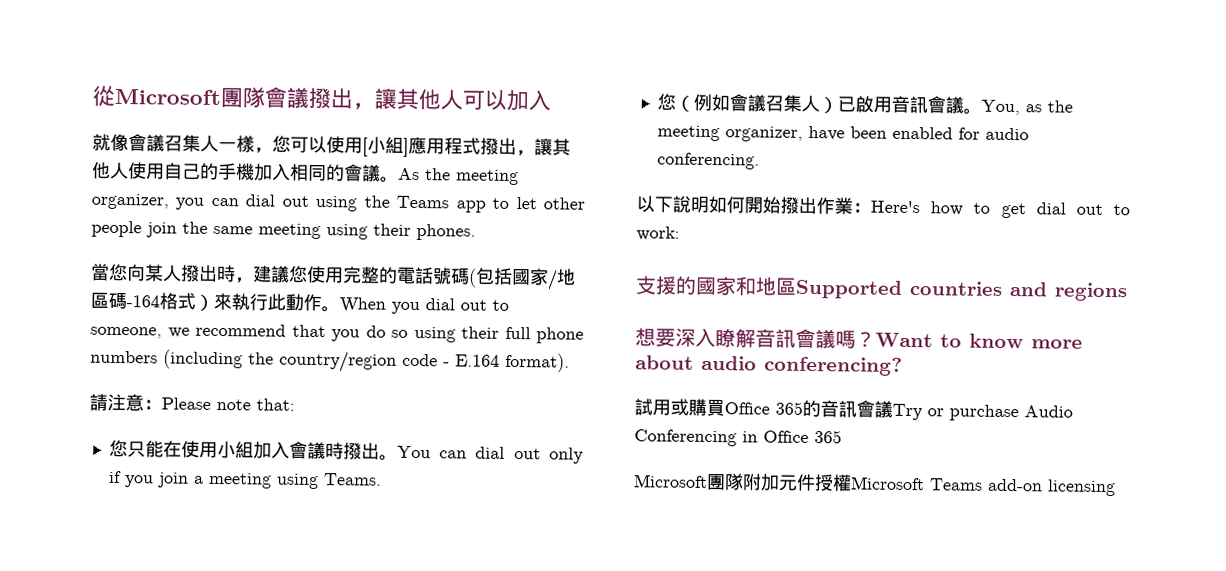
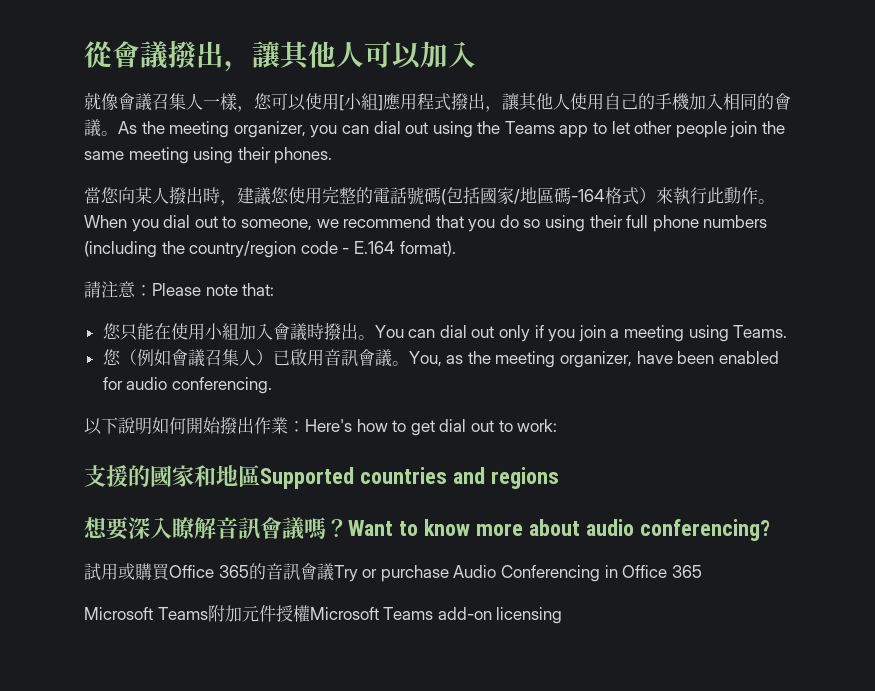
[114,87,265,108] Microsoft團隊 -> (113, 54) none
[706,473,744,491] 團隊 -> [157,607,208,620] Teams

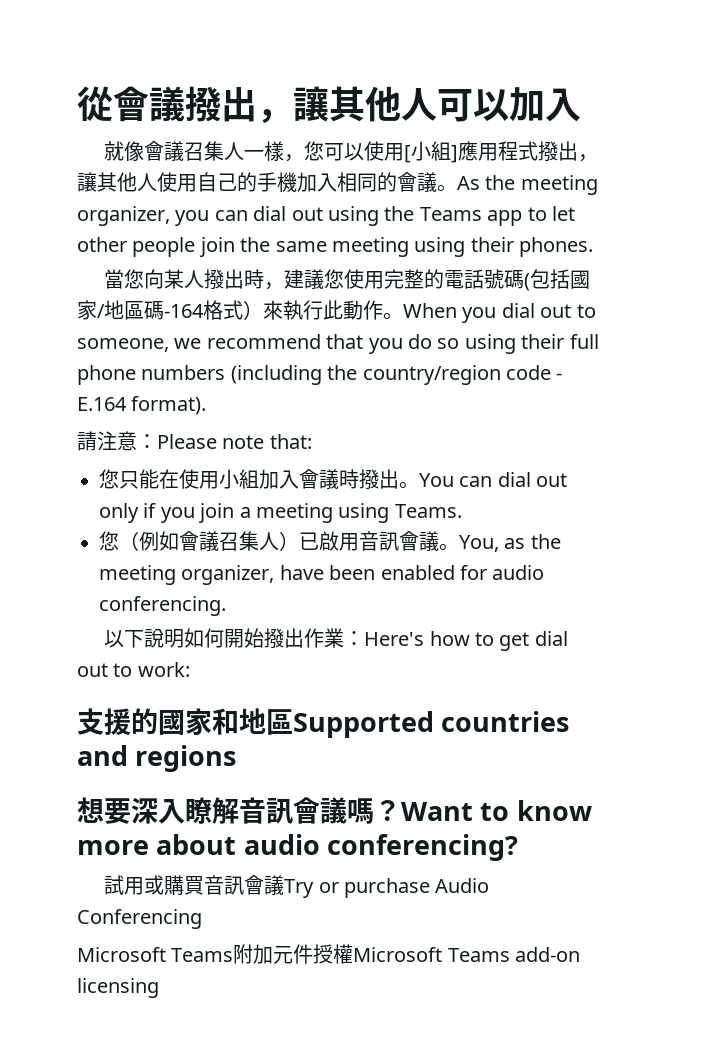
[169,563,266,580] Office 365的 -> (205, 885) none
[604,565,702,578] in Office 365 -> (202, 919) none

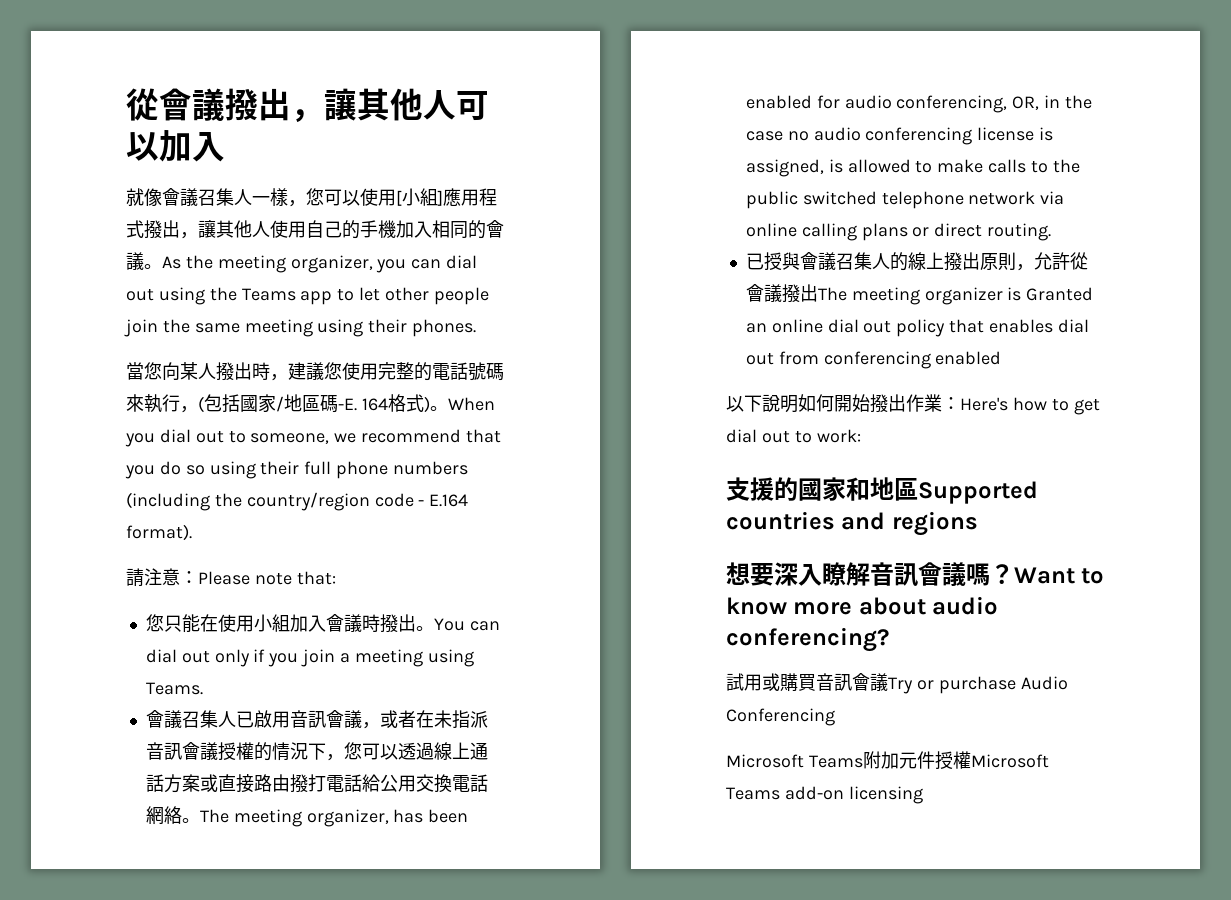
(525, 279) none -> [126,394,198,413] 來執行，
[164,300,383,320] -164格式）來執行此動作 -> [338,394,430,413] -E. 164格式)
[99,531,299,551] 您（例如會議召集人） -> [145,710,236,728] 會議召集人
[439,534,561,552] [99,565,324,585] 。You, as the meeting organizer, have -> [361,710,488,729] [145,742,488,761] [145,774,488,793] [145,806,424,827] ，或者在未指派音訊會議授權的情況下，您可以透過線上通話方案或直接路由撥打電話給公用交換電話網絡。The meeting organizer, has
[99,596,226,616] conferencing. -> [896,95,1092,113] [745,127,1054,145] [745,159,1080,177] [745,191,1065,209] [745,223,1052,241] [745,252,1088,271] [745,284,1094,305] [745,319,1089,337] [745,351,1002,369] conferencing, OR, in the case no audio conferencing license is assigned, is allowed to make calls to the public switched telephone network via online calling plans or direct routing. // 已授與會議召集人的線上撥出原則，允許從會議撥出The meeting organizer is Granted an online dial out policy that enables dial out from conferencing enabled

